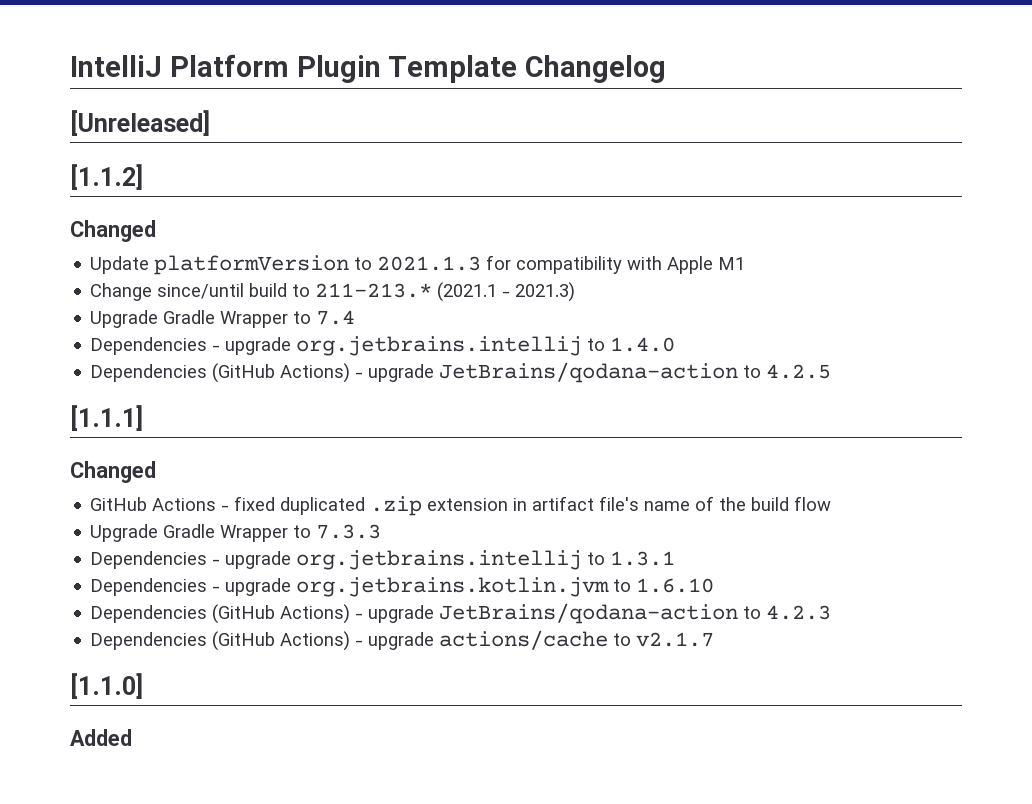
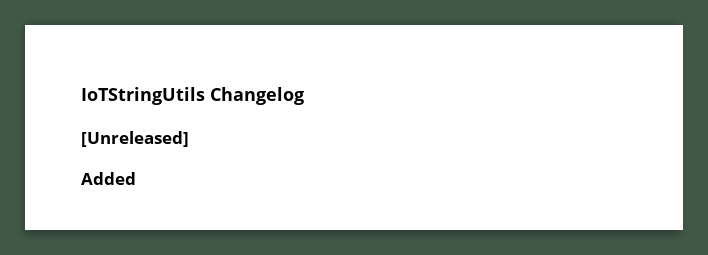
[70,54,667,83] [70,110,210,136] [70,164,143,190] [70,220,156,242] [90,255,746,275] [90,282,576,302] [90,310,356,328] [90,336,676,356] [90,362,832,383] [70,405,143,431] [70,461,156,483] [90,496,832,516] [90,524,382,542] [90,550,676,570] [90,577,715,597] [90,603,832,624] [90,630,715,651] [70,673,143,699] IntelliJ Platform Plugin Template Changelog // [Unreleased] // [1.1.2] // Changed // Update platformVersion to 2021.1.3 for compatibility with Apple M1 // Change since/until build to 211-213.* (2021.1 - 2021.3) // Upgrade Gradle Wrapper to 7.4 // Dependencies - upgrade org.jetbrains.intellij to 1.4.0 // Dependencies (GitHub Actions) - upgrade JetBrains/qodana-action to 4.2.5 // [1.1.1] // Changed // GitHub Actions - fixed duplicated .zip extension in artifact file's name of the build flow // Upgrade Gradle Wrapper to 7.3.3 // Dependencies - upgrade org.jetbrains.intellij to 1.3.1 // Dependencies - upgrade org.jetbrains.kotlin.jvm to 1.6.10 // Dependencies (GitHub Actions) - upgrade JetBrains/qodana-action to 4.2.3 // Dependencies (GitHub Actions) - upgrade actions/cache to v2.1.7 // [1.1.0] -> [81,87,304,105] [81,131,189,147] IoTStringUtils Changelog // [Unreleased]

